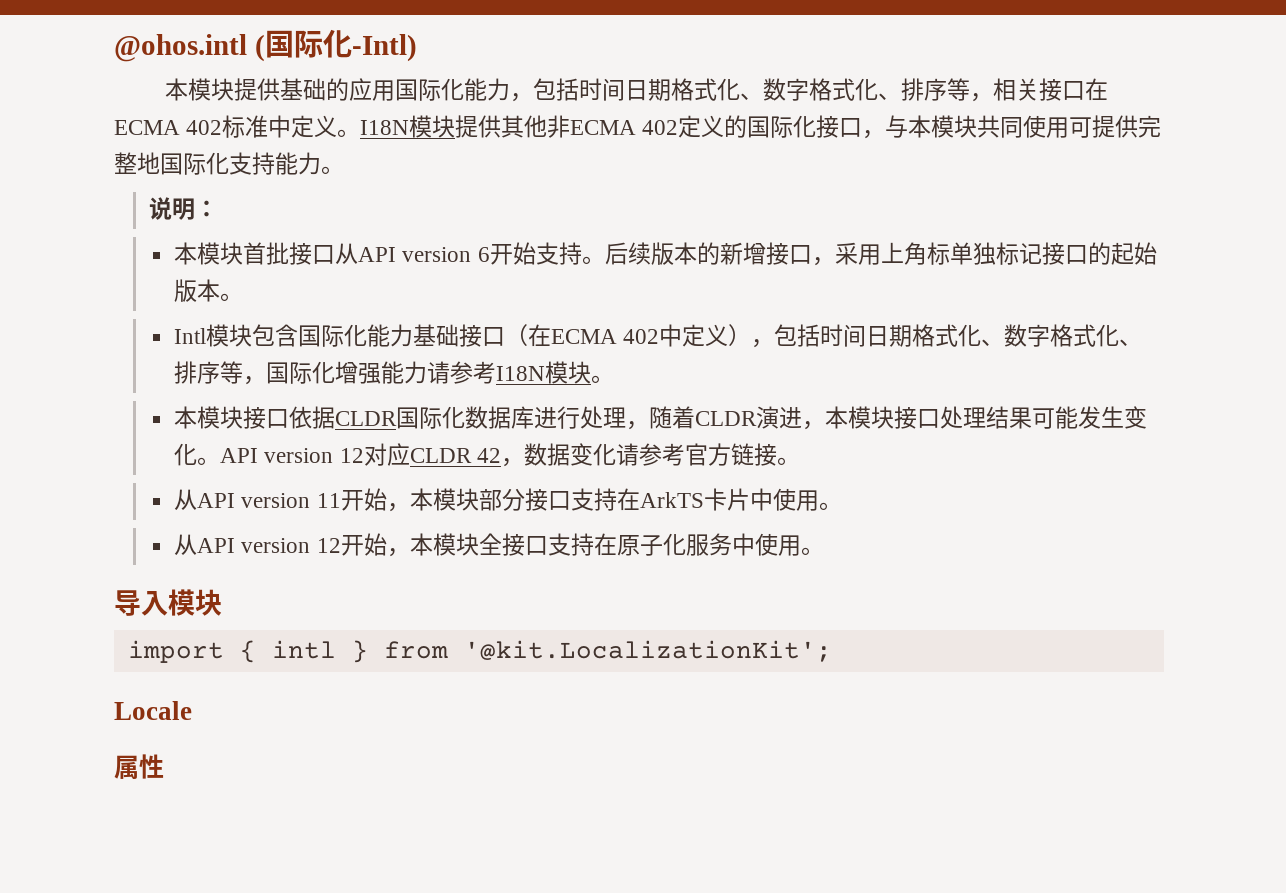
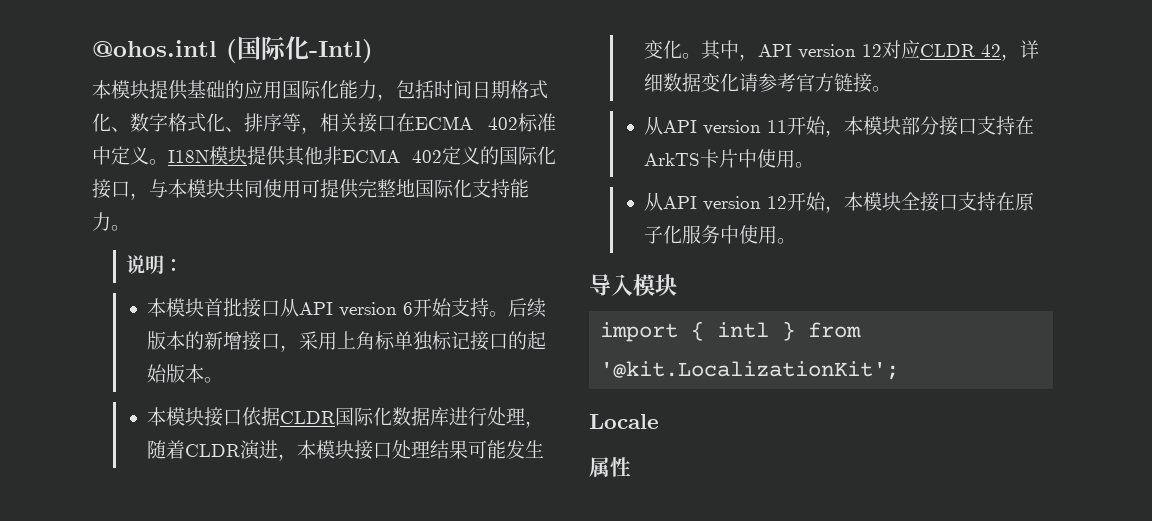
[174,324,1143,348] [174,361,615,385] // Intl模块包含国际化能力基础接口（在ECMA 402中定义），包括时间日期格式化、数字格式化、排序等，国际化增强能力请参考I18N模块。 -> (224, 380) none
(221, 461) none -> [701,40,759,61] 其中，
(524, 462) none -> [1020,40,1040,59] [644,73,664,92] 详细

